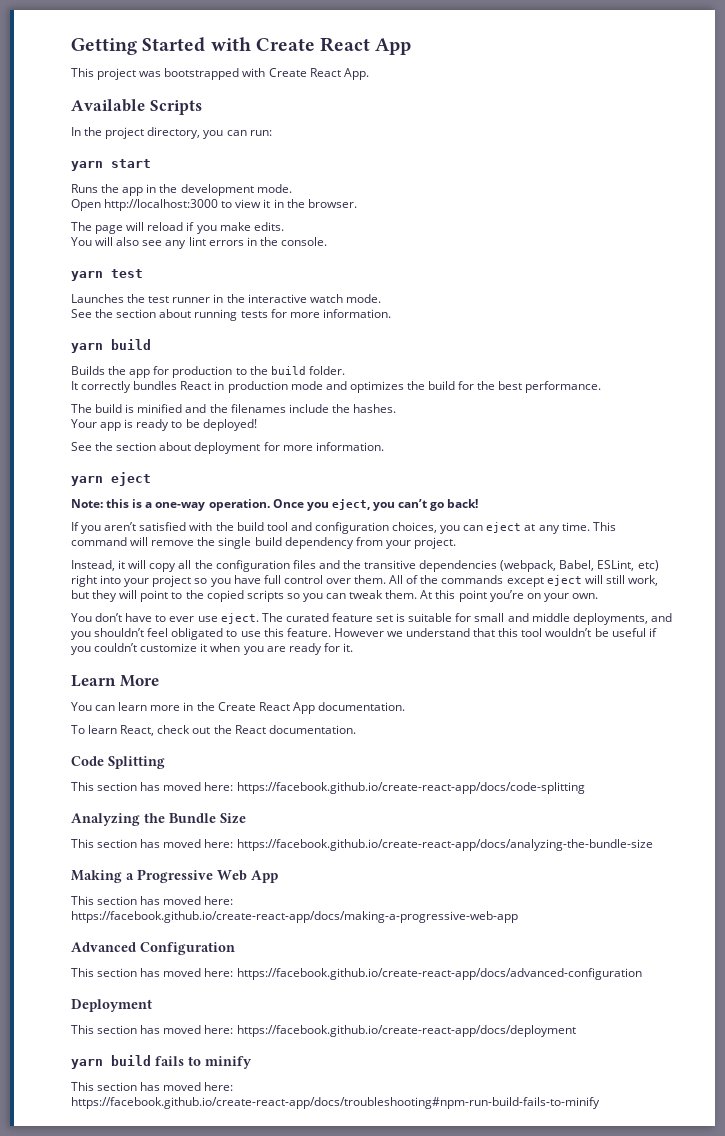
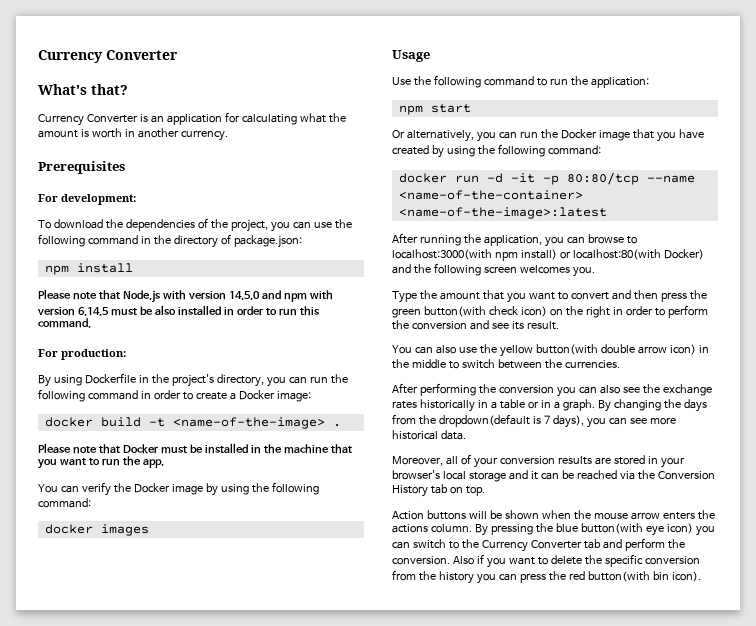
[71,37,412,55] [71,68,369,80] [71,99,202,115] [71,127,272,139] [71,159,151,171] [71,184,292,196] [71,199,357,211] [71,222,284,234] [71,237,327,249] [71,269,143,281] [71,294,381,303] [71,309,391,321] [71,339,151,353] [71,366,345,378] [71,381,602,393] [71,404,396,413] [71,419,257,431] [71,442,384,454] [71,472,151,486] [71,499,479,511] [71,522,616,534] [71,537,456,549] [71,560,659,572] [71,575,658,587] [71,590,598,602] [71,613,672,625] [71,628,657,640] [71,643,353,655] [71,675,159,687] [71,702,405,714] [71,725,356,736] [71,756,165,769] [71,782,585,794] [71,813,246,826] [71,839,653,851] [71,869,278,883] [71,896,234,905] [71,911,518,923] [71,942,235,955] [71,968,642,980] [71,999,152,1012] [71,1025,576,1037] [71,1055,252,1069] [71,1082,234,1091] [71,1097,600,1109] Getting Started with Create React App // This project was bootstrapped with Create React App. // Available Scripts // In the project directory, you can run: // yarn start // Runs the app in the development mode. // Open http://localhost:3000 to view it in the browser. // The page will reload if you make edits. // You will also see any lint errors in the console. // yarn test // Launches the test runner in the interactive watch mode. // See the section about running tests for more information. // yarn build // Builds the app for production to the build folder. // It correctly bundles React in production mode and optimizes the build for the best performance. // The build is minified and the filenames include the hashes. // Your app is ready to be deployed! // See the section about deployment for more information. // yarn eject // Note: this is a one-way operation. Once you eject, you can’t go back! // If you aren’t satisfied with the build tool and configuration choices, you can eject at any time. This command will remove the single build dependency from your project. // Instead, it will copy all the configuration files and the transitive dependencies (webpack, Babel, ESLint, etc) right into your project so you have full control over them. All of the commands except eject will still work, but they will point to the copied scripts so you can tweak them. At this point you’re on your own. // You don’t have to ever use eject. The curated feature set is suitable for small and middle deployments, and you shouldn’t feel obligated to use this feature. However we understand that this tool wouldn’t be useful if you couldn’t customize it when you are ready for it. // Learn More // You can learn more in the Create React App documentation. // To learn React, check out the React documentation. // Code Splitting // This section has moved here: https://facebook.github.io/create-react-app/docs/code-splitting // Analyzing the Bundle Size // This section has moved here: https://facebook.github.io/create-react-app/docs/analyzing-the-bundle-size // Making a Progressive Web App // This section has moved here: https://facebook.github.io/create-react-app/docs/making-a-progressive-web-app // Advanced Configuration // This section has moved here: https://facebook.github.io/create-react-app/docs/advanced-configuration // Deployment // This section has moved here: https://facebook.github.io/create-react-app/docs/deployment // yarn build fails to minify // This section has moved here: https://facebook.github.io/create-react-app/docs/troubleshooting#npm-run-build-fails-to-minify -> [38,50,178,63] [38,84,128,95] [38,112,346,126] [38,128,228,141] [38,161,125,174] [38,194,136,205] [38,218,352,232] [38,234,302,248] [44,263,133,275] [38,289,333,303] [37,305,320,316] [38,318,91,328] [38,349,126,360] [38,373,348,387] [38,389,311,402] [44,417,341,429] [38,443,352,454] [37,456,164,469] [38,482,319,496] [38,498,91,508] [44,524,149,536] [392,50,430,62] [392,75,649,88] [398,104,471,115] [392,129,704,142] [392,144,601,158] [398,172,695,185] [398,190,583,200] [398,207,607,219] [392,233,637,247] [392,249,704,261] [392,263,595,277] [392,290,707,303] [392,305,708,318] [392,320,559,330] [392,344,709,357] [392,359,620,369] [392,383,712,397] [392,399,707,412] [392,414,676,428] [392,430,466,440] [392,454,685,468] [392,470,715,482] [392,484,485,497] [392,510,715,520] [392,523,715,536] [392,538,685,552] [392,554,700,568] [392,570,701,584] Currency Converter // What's that? // Currency Converter is an application for calculating what the amount is worth in another currency. // Prerequisites // For development: // To download the dependencies of the project, you can use the following command in the directory of package.json: // npm install // Please note that Node.js with version 14.5.0 and npm with version 6.14.5 must be also installed in order to run this command. // For production: // By using Dockerfile in the project's directory, you can run the following command in order to create a Docker image: // docker build -t <name-of-the-image> . // Please note that Docker must be installed in the machine that you want to run the app. // You can verify the Docker image by using the following command: // docker images // Usage // Use the following command to run the application: // npm start // Or alternatively, you can run the Docker image that you have created by using the following command: // docker run -d -it -p 80:80/tcp --name <name-of-the-container> <name-of-the-image>:latest // After running the application, you can browse to localhost:3000(with npm install) or localhost:80(with Docker) and the following screen welcomes you. // Type the amount that you want to convert and then press the green button(with check icon) on the right in order to perform the conversion and see its result. // You can also use the yellow button(with double arrow icon) in the middle to switch between the currencies. // After performing the conversion you can also see the exchange rates historically in a table or in a graph. By changing the days from the dropdown(default is 7 days), you can see more historical data. // Moreover, all of your conversion results are stored in your browser's local storage and it can be reached via the Conversion History tab on top. // Action buttons will be shown when the mouse arrow enters the actions column. By pressing the blue button(with eye icon) you can switch to the Currency Converter tab and perform the conversion. Also if you want to delete the specific conversion from the history you can press the red button(with bin icon).

